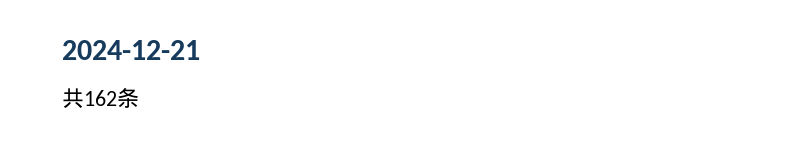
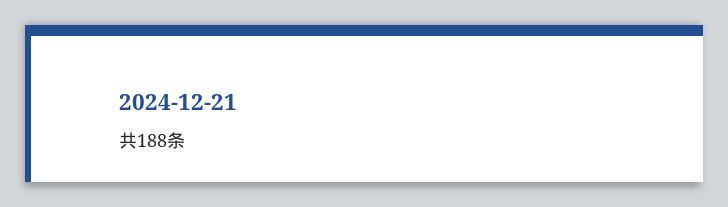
[84,90,117,106] 162 -> [137,134,167,147] 188

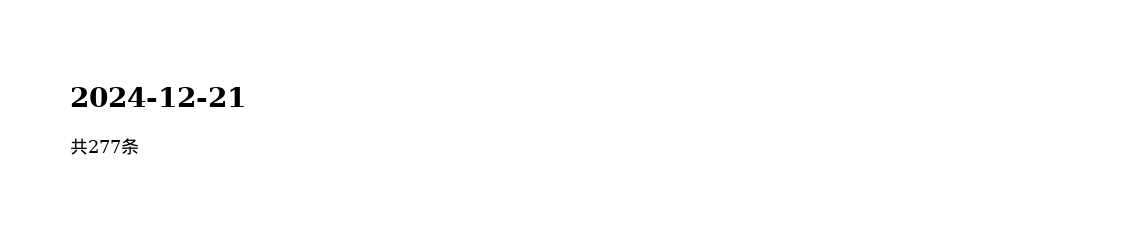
[137,134,167,147] 188 -> [88,140,121,153] 277

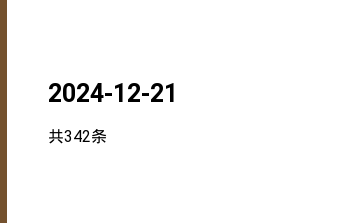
[88,140,121,153] 277 -> [64,130,91,142] 342

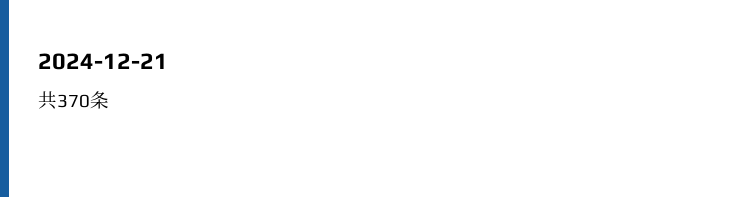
[64,130,91,142] 342 -> [57,94,90,108] 370

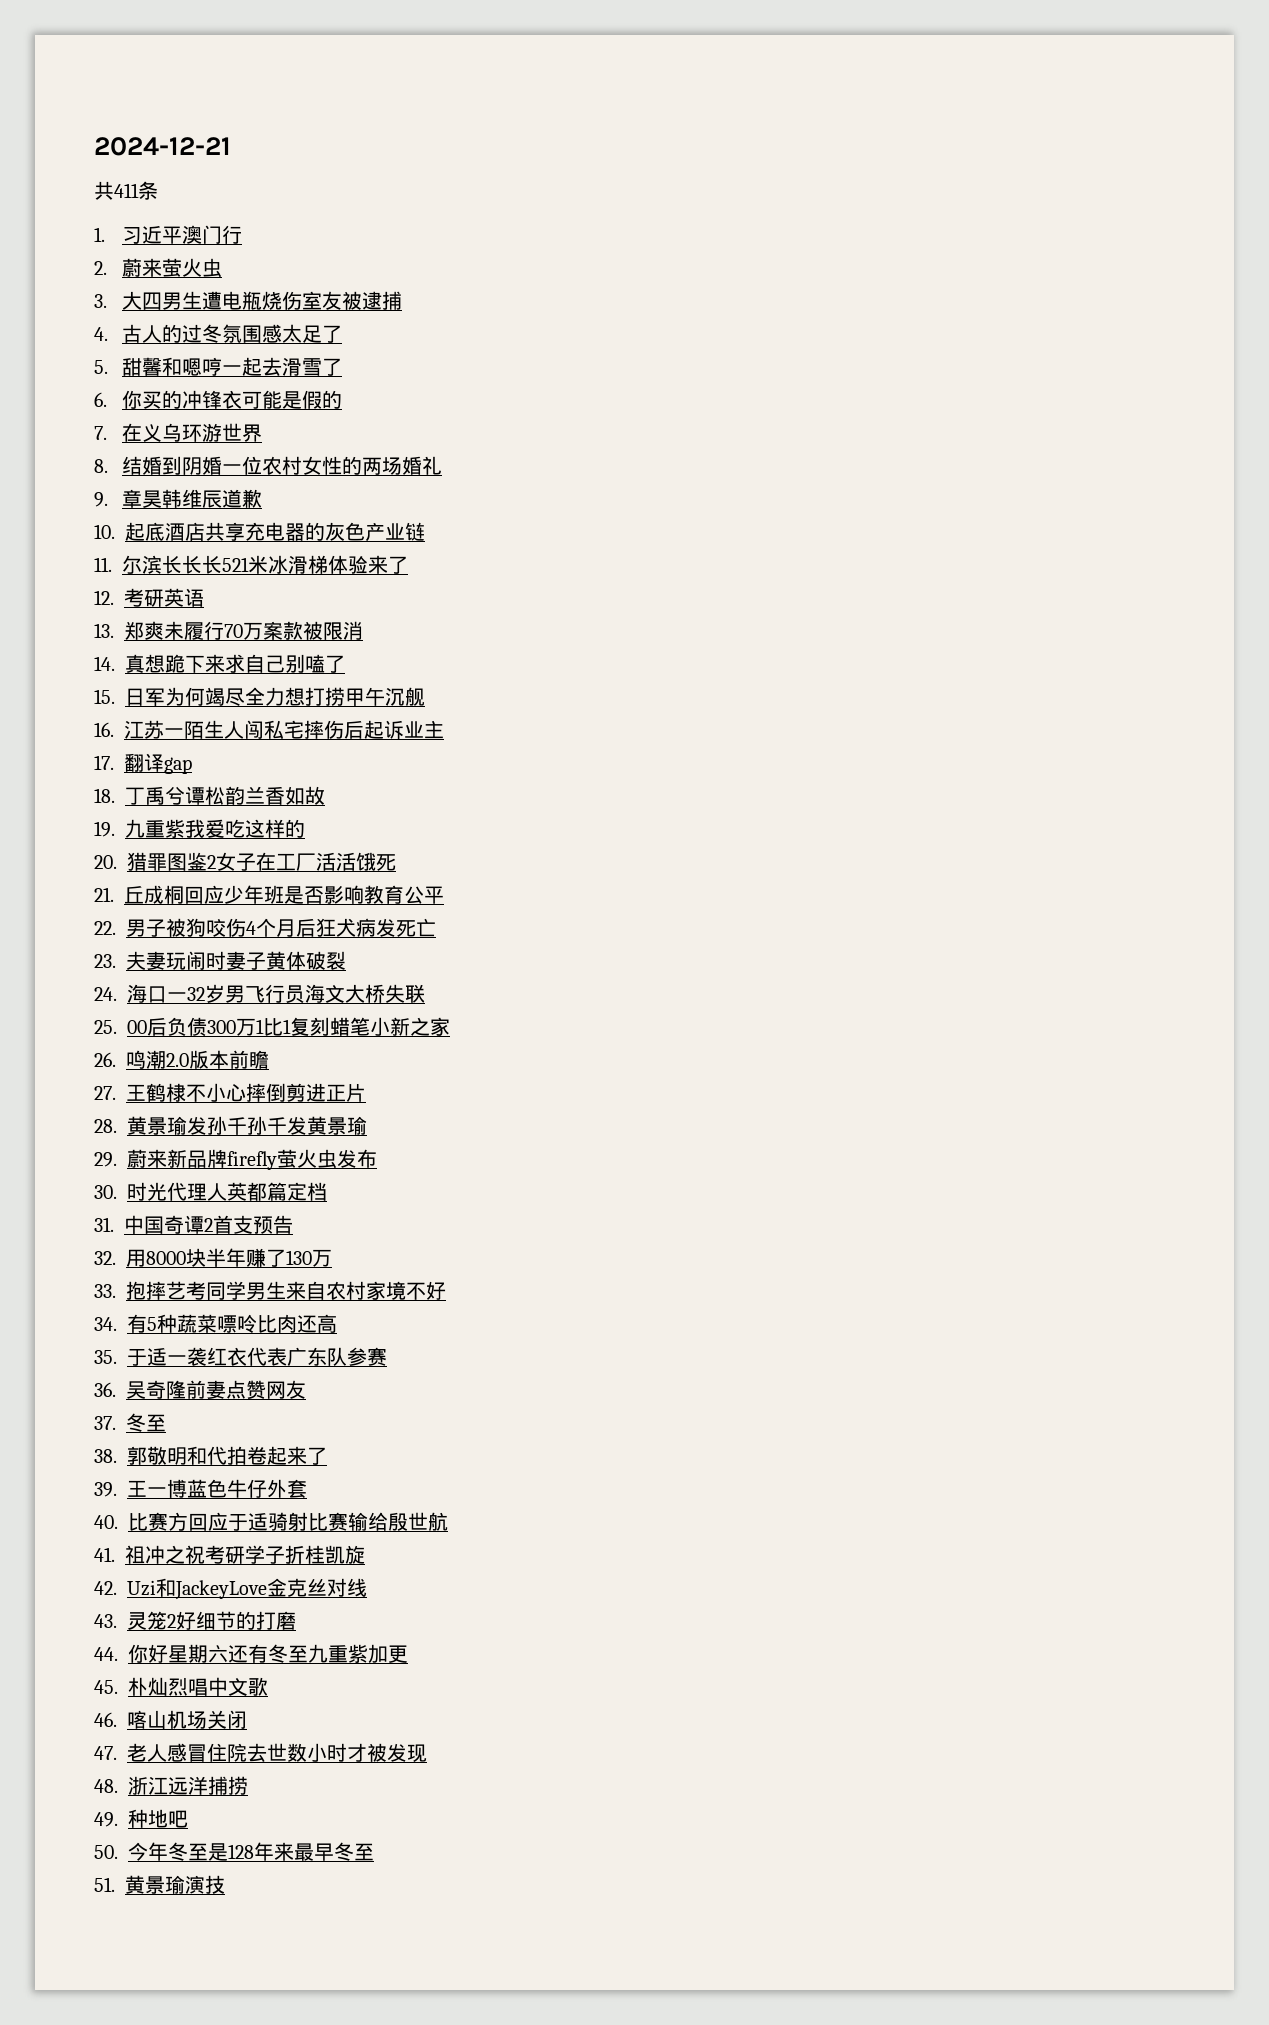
[57,94,90,108] 370 -> [114,183,139,198] 411
(109, 100) none -> [94,225,243,244] [94,258,223,278] [94,291,403,310] [94,324,343,343] [94,357,343,376] [94,390,343,409] [94,423,263,442] [94,456,443,475] [94,489,263,508] [94,522,425,541] [94,555,409,574] [94,588,204,607] [94,621,363,640] [94,654,345,673] [94,687,425,706] [94,720,444,739] [94,753,192,774] [94,786,325,805] [94,819,305,838] [94,852,396,871] [94,885,444,904] [94,918,436,937] [94,951,346,970] [94,984,425,1004] [94,1017,450,1037] [94,1050,269,1069] [94,1083,366,1102] [94,1116,367,1135] [94,1149,377,1170] [94,1182,327,1201] [94,1215,293,1234] [94,1248,332,1267] [94,1281,446,1300] [94,1314,337,1333] [94,1347,387,1366] [94,1380,306,1400] [94,1413,166,1432] [94,1446,327,1465] [94,1479,307,1498] [94,1512,448,1531] [94,1545,365,1564] [94,1578,367,1600] [94,1611,296,1630] [94,1644,408,1664] [94,1677,268,1696] [94,1710,247,1729] [94,1743,427,1763] [94,1776,248,1795] [94,1809,188,1828] [94,1842,374,1861] [94,1875,225,1894] // 1.习近平澳门行 // 2.蔚来萤火虫 // 3.大四男生遭电瓶烧伤室友被逮捕 // 4.古人的过冬氛围感太足了 // 5.甜馨和嗯哼一起去滑雪了 // 6.你买的冲锋衣可能是假的 // 7.在义乌环游世界 // 8.结婚到阴婚一位农村女性的两场婚礼 // 9.章昊韩维辰道歉 // 10.起底酒店共享充电器的灰色产业链 // 11.尔滨长长长521米冰滑梯体验来了 // 12.考研英语 // 13.郑爽未履行70万案款被限消 // 14.真想跪下来求自己别嗑了 // 15.日军为何竭尽全力想打捞甲午沉舰 // 16.江苏一陌生人闯私宅摔伤后起诉业主 // 17.翻译gap // 18.丁禹兮谭松韵兰香如故 // 19.九重紫我爱吃这样的 // 20.猎罪图鉴2女子在工厂活活饿死 // 21.丘成桐回应少年班是否影响教育公平 // 22.男子被狗咬伤4个月后狂犬病发死亡 // 23.夫妻玩闹时妻子黄体破裂 // 24.海口一32岁男飞行员海文大桥失联 // 25. 00后负债300万1比1复刻蜡笔小新之家 // 26.鸣潮2.0版本前瞻 // 27.王鹤棣不小心摔倒剪进正片 // 28.黄景瑜发孙千孙千发黄景瑜 // 29.蔚来新品牌firefly萤火虫发布 // 30.时光代理人英都篇定档 // 31.中国奇谭2首支预告 // 32.用8000块半年赚了130万 // 33.抱摔艺考同学男生来自农村家境不好 // 34.有5种蔬菜嘌呤比肉还高 // 35.于适一袭红衣代表广东队参赛 // 36.吴奇隆前妻点赞网友 // 37.冬至 // 38.郭敬明和代拍卷起来了 // 39.王一博蓝色牛仔外套 // 40.比赛方回应于适骑射比赛输给殷世航 // 41.祖冲之祝考研学子折桂凯旋 // 42. Uzi和JackeyLove金克丝对线 // 43.灵笼2好细节的打磨 // 44.你好星期六还有冬至九重紫加更 // 45.朴灿烈唱中文歌 // 46.喀山机场关闭 // 47.老人感冒住院去世数小时才被发现 // 48.浙江远洋捕捞 // 49.种地吧 // 50.今年冬至是128年来最早冬至 // 51.黄景瑜演技

